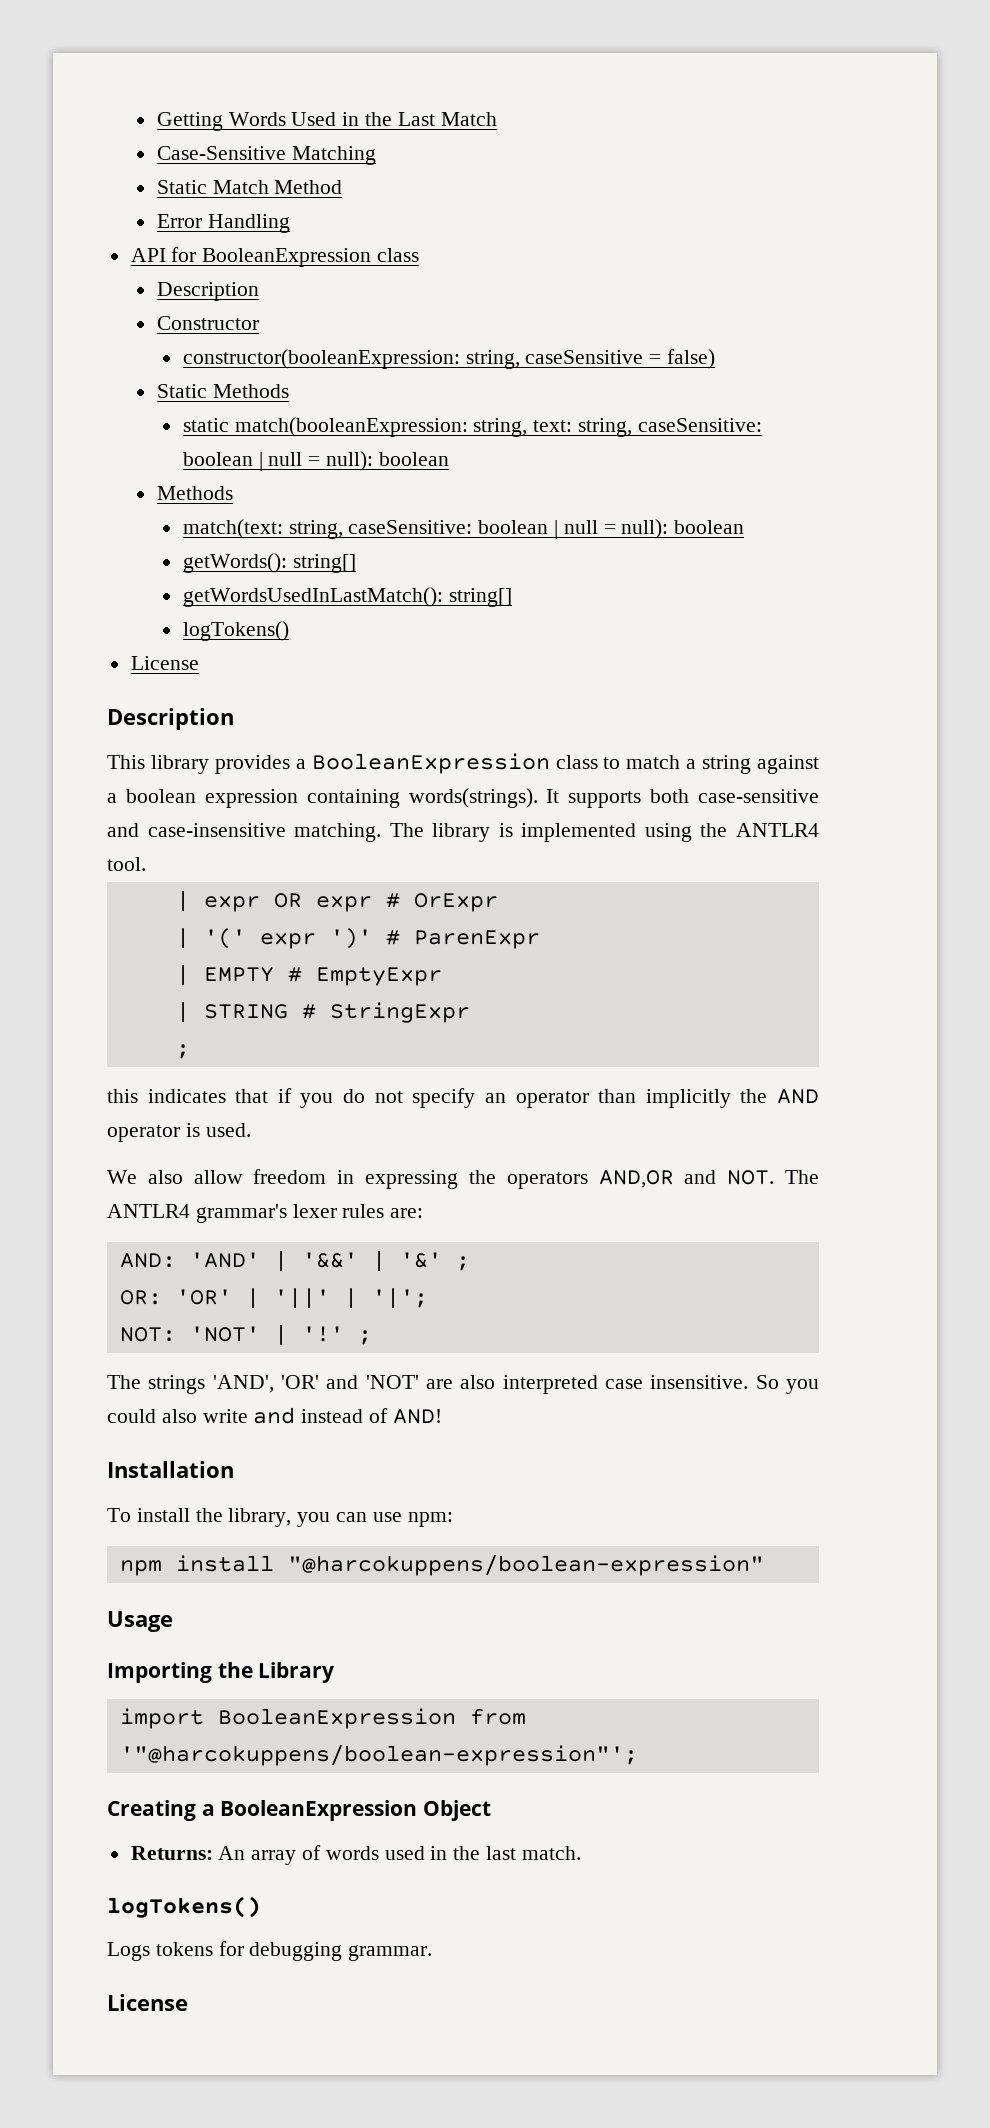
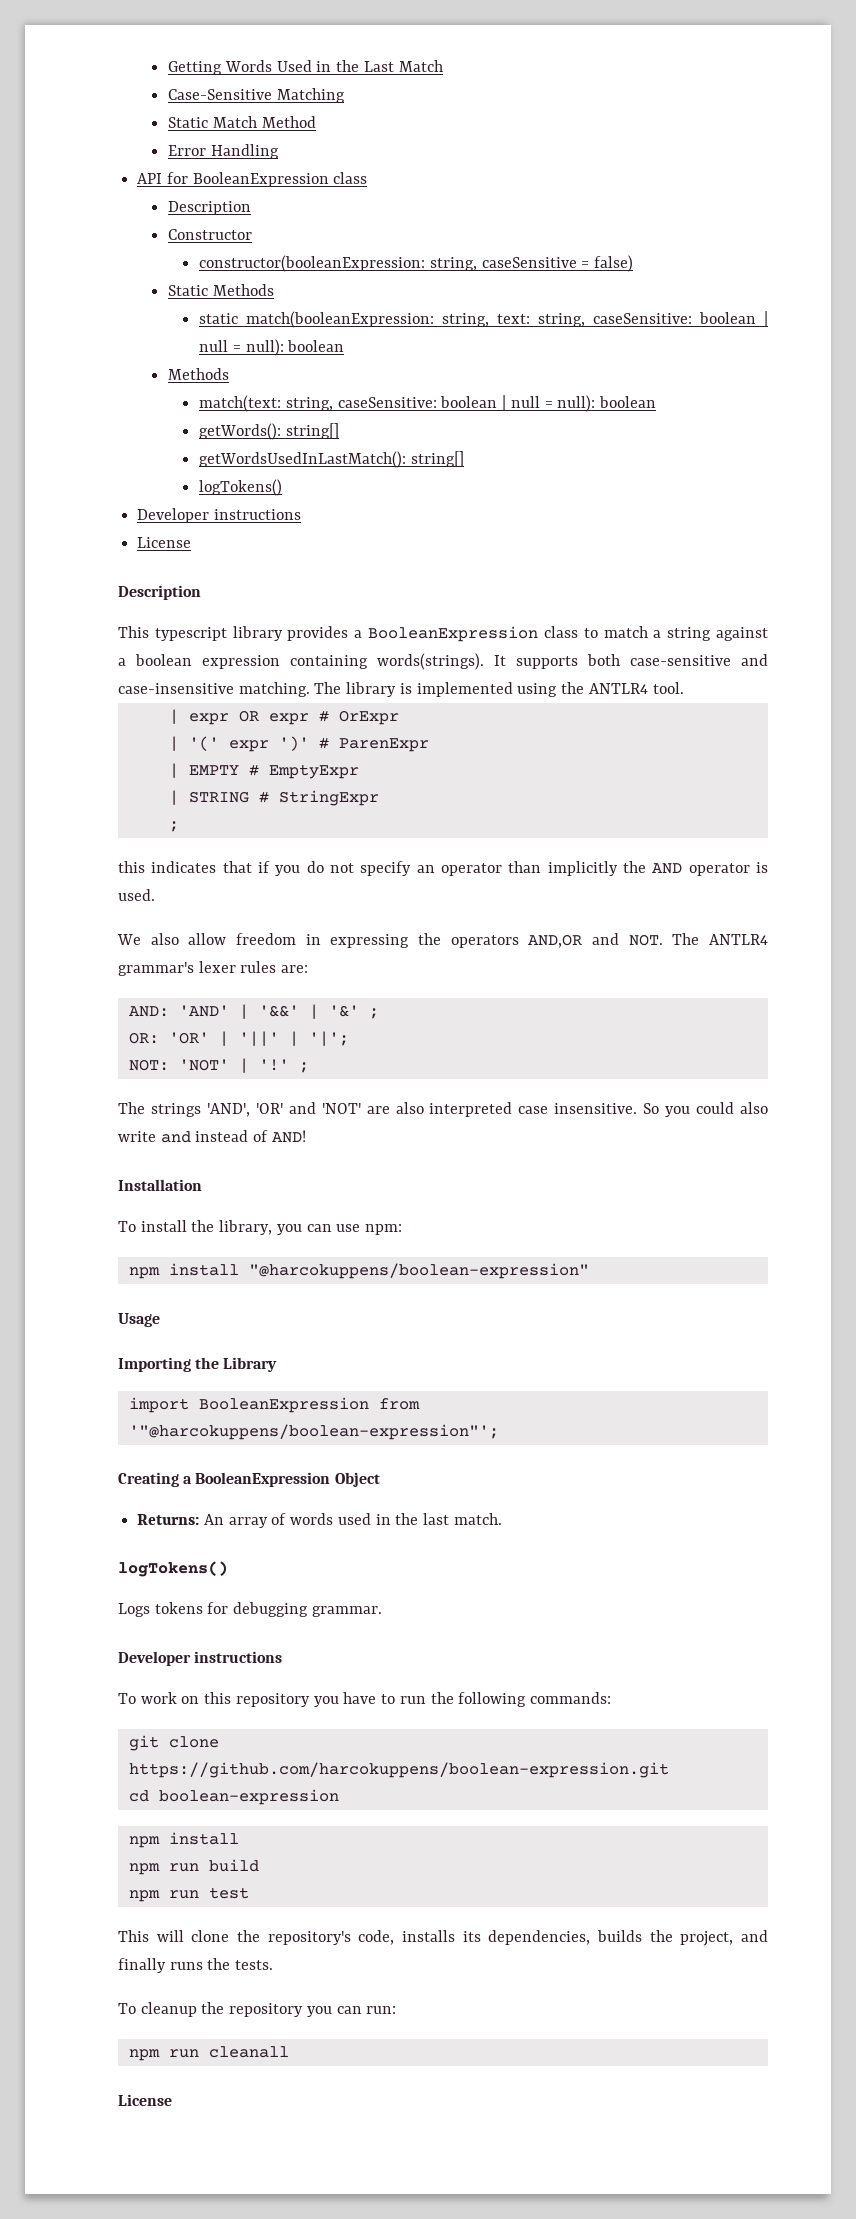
(289, 631) none -> [137,508,301,523] // Developer instructions
(145, 762) none -> [154,627,227,641] typescript
(433, 1953) none -> [118,1651,283,1666] [118,1692,611,1707] [128,1735,219,1751] [128,1762,669,1778] [128,1789,339,1805] [128,1832,239,1848] [128,1859,259,1875] [128,1887,249,1902] [118,1930,768,1946] [118,1958,274,1973] [118,2002,397,2017] [128,2046,289,2061] // Developer instructions // To work on this repository you have to run the following commands: // git clone https://github.com/harcokuppens/boolean-expression.git // cd boolean-expression // npm install // npm run build // npm run test // This will clone the repository's code, installs its dependencies, builds the project, and finally runs the tests. // To cleanup the repository you can run: // npm run cleanall

